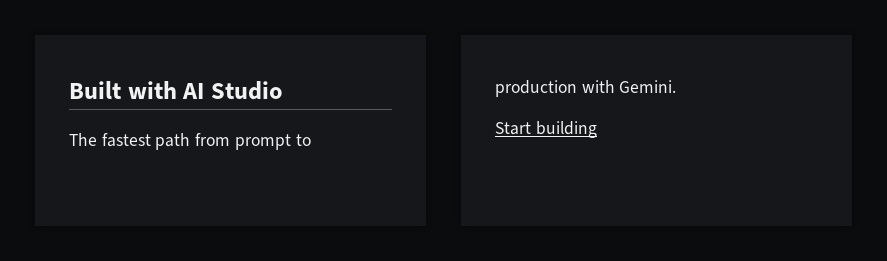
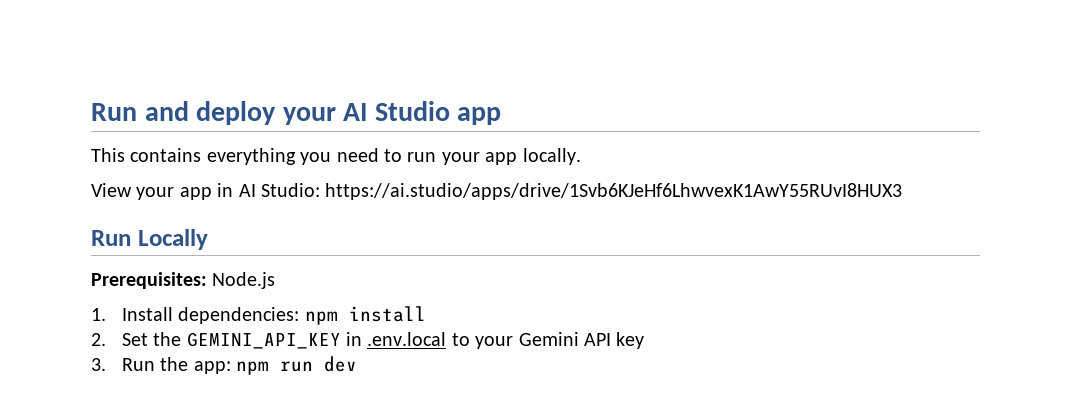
[69,81,283,100] [69,133,311,150] [495,80,677,97] [495,121,597,138] Built with AI Studio // The fastest path from prompt to production with Gemini. // Start building -> [91,101,502,125] [91,148,581,165] [91,183,903,200] [91,229,208,250] [91,272,276,289] [91,306,426,325] [91,332,645,349] [91,356,358,375] Run and deploy your AI Studio app // This contains everything you need to run your app locally. // View your app in AI Studio: https://ai.studio/apps/drive/1Svb6KJeHf6LhwvexK1AwY55RUvI8HUX3 // Run Locally // Prerequisites: Node.js // 1. Install dependencies: npm install // 2. Set the GEMINI_API_KEY in .env.local to your Gemini API key // 3. Run the app: npm run dev

